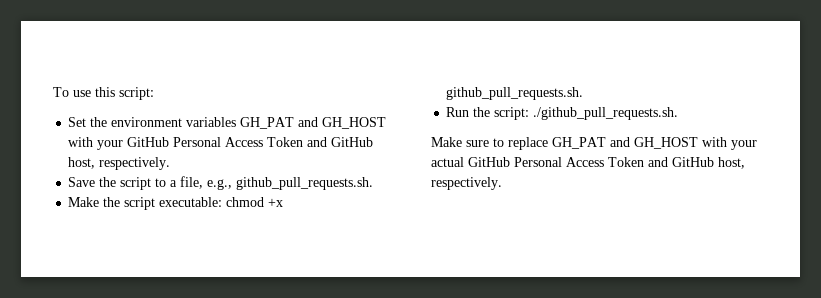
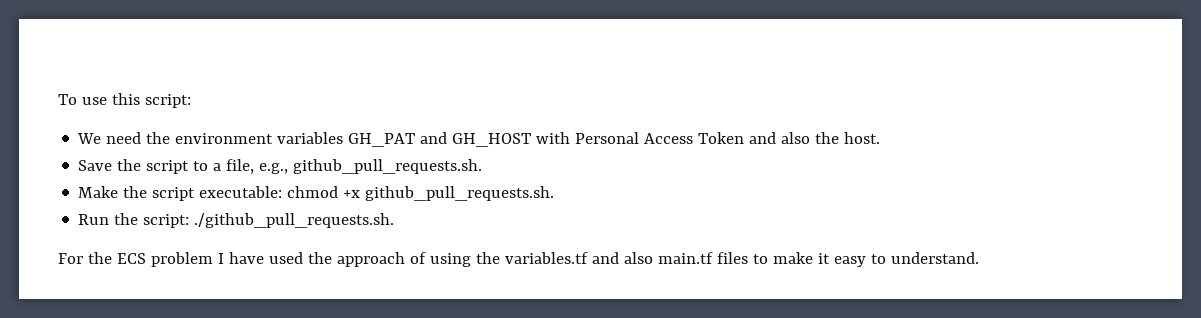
[68,117,87,127] Set -> [77,132,142,144] We need
[97,137,374,150] [68,157,171,170] your GitHub Personal Access Token and GitHub host, respectively. -> [575,132,881,144] Personal Access Token and also the host.
[431,137,757,150] [431,157,745,169] [431,177,502,190] Make sure to replace GH_PAT and GH_HOST with your actual GitHub Personal Access Token and GitHub host, respectively. -> [58,252,979,267] For the ECS problem I have used the approach of using the variables.tf and also main.tf files to make it easy to understand.

